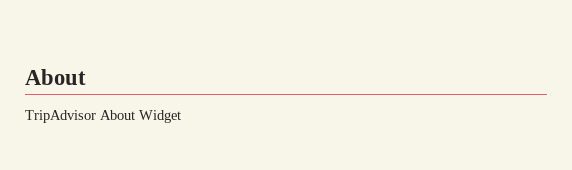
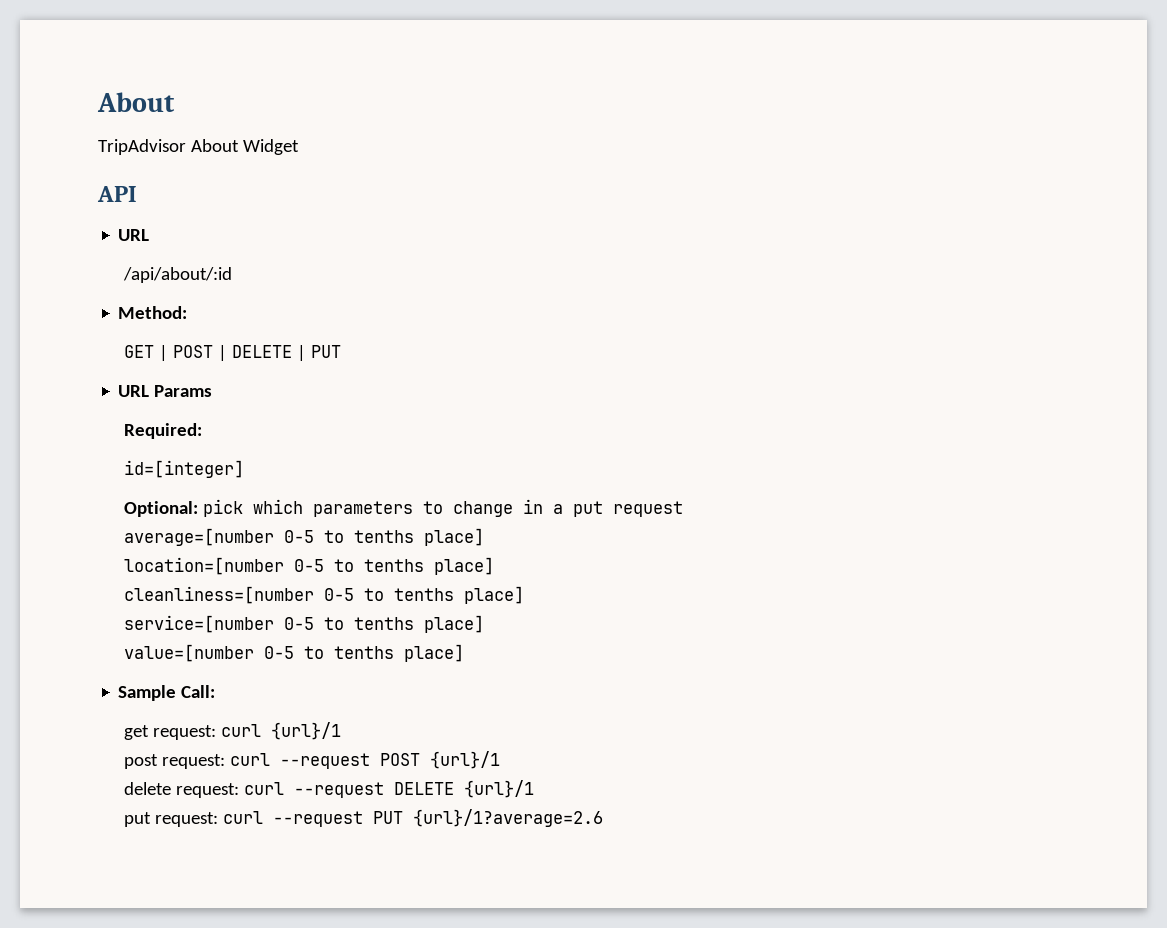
(181, 116) none -> [97,186,137,202] [118,229,150,241] [123,267,233,283] [118,306,188,319] [124,345,342,361] [118,385,213,397] [124,423,203,439] [124,460,245,478] [124,499,684,517] [124,528,485,546] [124,557,495,575] [124,586,525,604] [124,615,485,633] [124,644,465,662] [118,685,216,701] [124,722,342,740] [124,751,501,769] [124,780,535,798] [124,809,604,827] // API // URL // /api/about/:id // Method: // GET | POST | DELETE | PUT // URL Params // Required: // id=[integer] // Optional: pick which parameters to change in a put request // average=[number 0-5 to tenths place] // location=[number 0-5 to tenths place] // cleanliness=[number 0-5 to tenths place] // service=[number 0-5 to tenths place] // value=[number 0-5 to tenths place] // Sample Call: // get request: curl {url}/1 // post request: curl --request POST {url}/1 // delete request: curl --request DELETE {url}/1 // put request: curl --request PUT {url}/1?average=2.6

